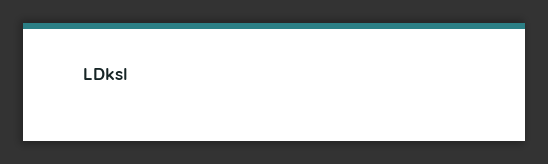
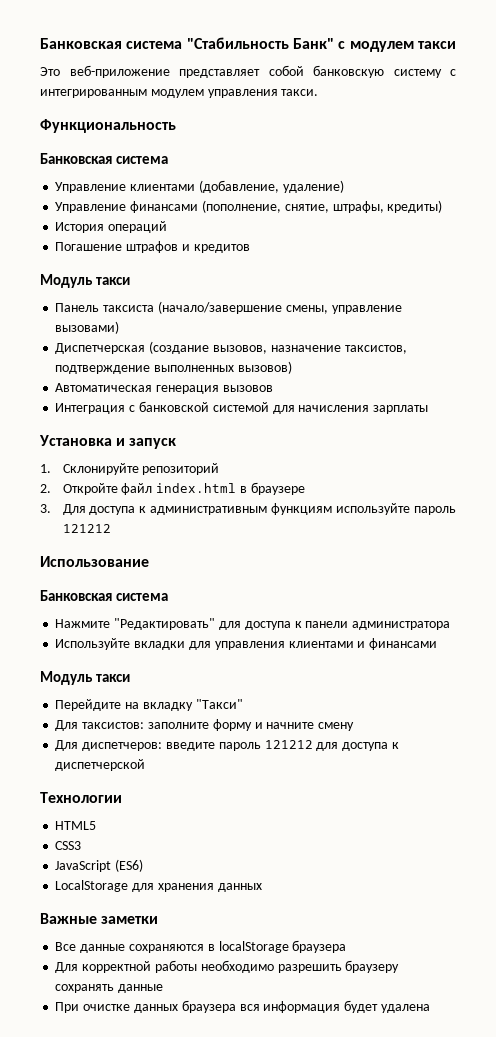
[83,68,128,80] LDksl -> [40,37,456,52] [40,65,456,78] [40,89,319,98] [40,119,176,133] [40,153,168,164] [55,180,344,193] [55,200,443,213] [55,221,168,233] [55,241,250,253] [40,274,130,288] [55,301,402,314] [55,321,120,334] [55,341,407,354] [55,361,292,374] [55,383,273,394] [55,401,429,414] [39,435,177,449] [40,463,220,475] [40,482,305,495] [40,503,456,515] [62,524,111,533] [40,556,149,567] [40,590,168,601] [55,618,451,630] [55,638,438,650] [40,671,130,685] [55,699,243,711] [55,719,355,731] [55,740,399,751] [55,759,146,771] [40,792,122,803] [55,821,97,830] [55,841,82,850] [55,859,144,872] [55,880,262,892] [40,913,159,924] [55,940,347,953] [55,960,400,973] [55,984,164,993] [55,1000,430,1013] Банковская система "Стабильность Банк" с модулем такси // Это веб-приложение представляет собой банковскую систему с интегрированным модулем управления такси. // Функциональность // Банковская система // Управление клиентами (добавление, удаление) // Управление финансами (пополнение, снятие, штрафы, кредиты) // История операций // Погашение штрафов и кредитов // Модуль такси // Панель таксиста (начало/завершение смены, управление вызовами) // Диспетчерская (создание вызовов, назначение таксистов, подтверждение выполненных вызовов) // Автоматическая генерация вызовов // Интеграция с банковской системой для начисления зарплаты // Установка и запуск // 1. Склонируйте репозиторий // 2. Откройте файл index.html в браузере // 3. Для доступа к административным функциям используйте пароль 121212 // Использование // Банковская система // Нажмите "Редактировать" для доступа к панели администратора // Используйте вкладки для управления клиентами и финансами // Модуль такси // Перейдите на вкладку "Такси" // Для таксистов: заполните форму и начните смену // Для диспетчеров: введите пароль 121212 для доступа к диспетчерской // Технологии // HTML5 // CSS3 // JavaScript (ES6) // LocalStorage для хранения данных // Важные заметки // Все данные сохраняются в localStorage браузера // Для корректной работы необходимо разрешить браузеру сохранять данные // При очистке данных браузера вся информация будет удалена

